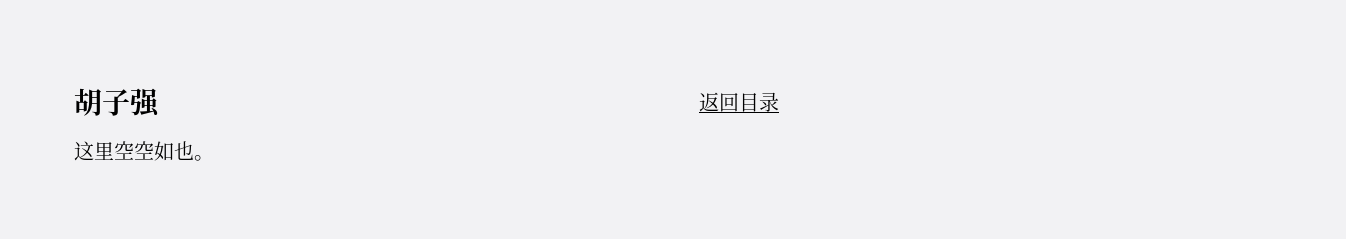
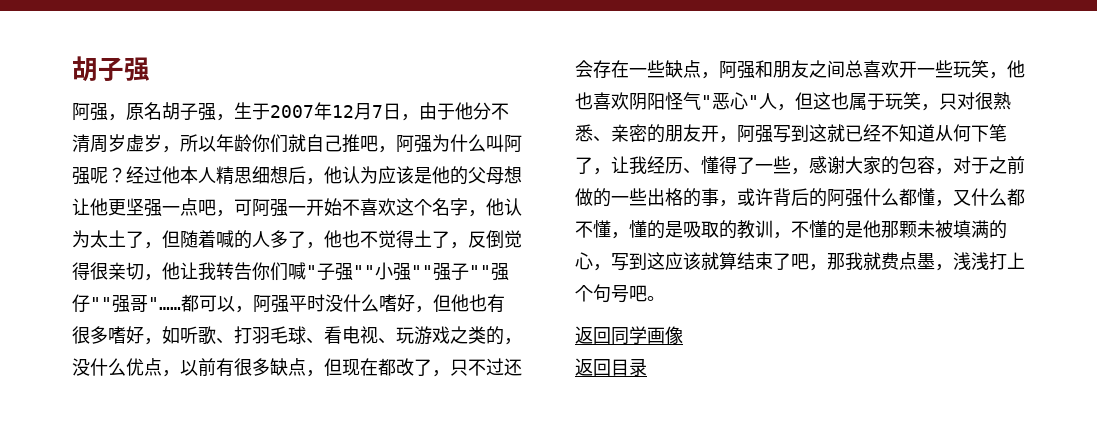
[74,141,214,161] 这里空空如也。 -> [72,102,509,121] [72,134,522,153] [72,166,522,185] [72,198,522,217] [72,230,522,249] [72,262,509,281] [72,294,505,313] [72,326,522,345] [72,358,522,377] [575,60,1025,79] [575,92,1011,111] [575,124,1007,143] [575,156,1025,175] [575,188,1025,207] [575,220,1007,239] [575,252,1025,271] [575,284,665,303] [575,326,683,345] 阿强，原名胡子强，生于2007年12月7日，由于他分不清周岁虚岁，所以年龄你们就自己推吧，阿强为什么叫阿强呢？经过他本人精思细想后，他认为应该是他的父母想让他更坚强一点吧，可阿强一开始不喜欢这个名字，他认为太土了，但随着喊的人多了，他也不觉得土了，反倒觉得很亲切，他让我转告你们喊"子强""小强""强子""强仔""强哥"……都可以，阿强平时没什么嗜好，但他也有很多嗜好，如听歌、打羽毛球、看电视、玩游戏之类的，没什么优点，以前有很多缺点，但现在都改了，只不过还会存在一些缺点，阿强和朋友之间总喜欢开一些玩笑，他也喜欢阴阳怪气"恶心"人，但这也属于玩笑，只对很熟悉、亲密的朋友开，阿强写到这就已经不知道从何下笔了，让我经历、懂得了一些，感谢大家的包容，对于之前做的一些出格的事，或许背后的阿强什么都懂，又什么都不懂，懂的是吸取的教训，不懂的是他那颗未被填满的心，写到这应该就算结束了吧，那我就费点墨，浅浅打上个句号吧。 // 返回同学画像

